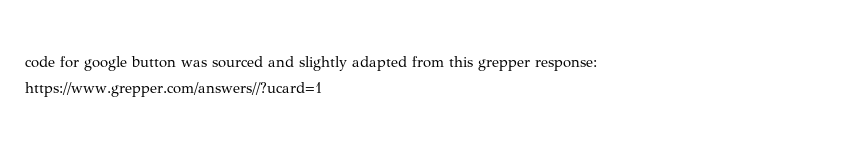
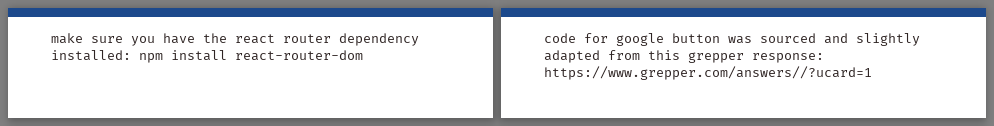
(25, 62) none -> [51,33,419,46] [51,50,363,63] make sure you have the react router dependency installed: npm install react-router-dom //

